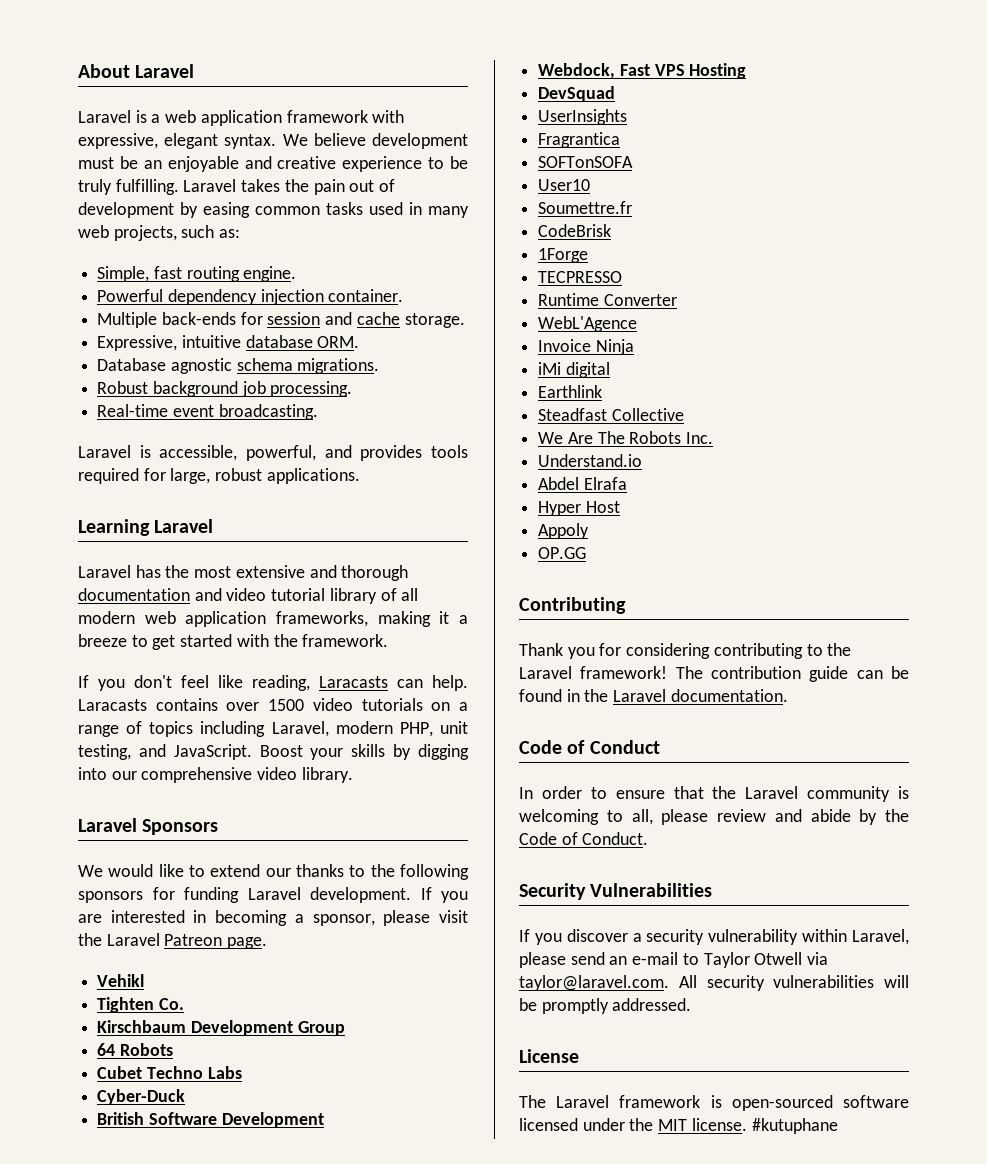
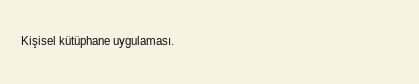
[78,64,195,78] [78,110,405,126] [78,133,468,149] [78,156,468,172] [78,179,396,195] [78,202,469,218] [78,225,241,241] [97,266,297,282] [97,289,404,305] [97,312,465,328] [97,335,360,351] [97,358,380,374] [97,381,353,397] [97,404,318,420] [78,445,469,461] [78,468,360,484] [78,519,214,536] [78,565,409,581] [78,588,419,604] [78,611,469,627] [78,634,389,650] [78,675,468,691] [78,698,469,711] [78,721,469,737] [78,744,469,760] [78,767,353,783] [78,818,219,835] [78,864,469,880] [78,887,468,903] [78,910,469,926] [78,933,268,949] [97,974,145,987] [97,997,184,1013] [97,1020,345,1036] [97,1043,173,1056] [97,1066,242,1079] [97,1089,186,1105] [97,1112,324,1128] [538,63,747,79] [538,86,616,102] [538,109,628,125] [538,132,621,148] [538,156,634,168] [538,179,591,191] [538,201,633,214] [538,224,612,237] [538,248,589,263] [538,271,623,283] [538,293,677,306] [538,316,638,332] [538,339,634,355] [538,362,610,378] [538,385,603,398] [538,408,684,421] [538,431,714,444] [538,454,643,467] [538,477,627,490] [538,501,620,516] [538,523,590,539] [538,547,587,559] [519,597,626,614] [519,643,852,659] [519,666,909,682] [519,689,788,702] [519,740,660,754] [519,786,909,802] [519,809,909,825] [519,832,649,845] [519,883,713,900] [519,929,909,945] [519,952,829,968] [519,975,909,991] [519,998,692,1014] [519,1049,579,1063] [519,1095,909,1111] [519,1118,838,1134] About Laravel // Laravel is a web application framework with expressive, elegant syntax. We believe development must be an enjoyable and creative experience to be truly fulfilling. Laravel takes the pain out of development by easing common tasks used in many web projects, such as: // Simple, fast routing engine. // Powerful dependency injection container. // Multiple back-ends for session and cache storage. // Expressive, intuitive database ORM. // Database agnostic schema migrations. // Robust background job processing. // Real-time event broadcasting. // Laravel is accessible, powerful, and provides tools required for large, robust applications. // Learning Laravel // Laravel has the most extensive and thorough documentation and video tutorial library of all modern web application frameworks, making it a breeze to get started with the framework. // If you don't feel like reading, Laracasts can help. Laracasts contains over 1500 video tutorials on a range of topics including Laravel, modern PHP, unit testing, and JavaScript. Boost your skills by digging into our comprehensive video library. // Laravel Sponsors // We would like to extend our thanks to the following sponsors for funding Laravel development. If you are interested in becoming a sponsor, please visit the Laravel Patreon page. // Vehikl // Tighten Co. // Kirschbaum Development Group // 64 Robots // Cubet Techno Labs // Cyber-Duck // British Software Development // Webdock, Fast VPS Hosting // DevSquad // UserInsights // Fragrantica // SOFTonSOFA // User10 // Soumettre.fr // CodeBrisk // 1Forge // TECPRESSO // Runtime Converter // WebL'Agence // Invoice Ninja // iMi digital // Earthlink // Steadfast Collective // We Are The Robots Inc. // Understand.io // Abdel Elrafa // Hyper Host // Appoly // OP.GG // Contributing // Thank you for considering contributing to the Laravel framework! The contribution guide can be found in the Laravel documentation. // Code of Conduct // In order to ensure that the Laravel community is welcoming to all, please review and abide by the Code of Conduct. // Security Vulnerabilities // If you discover a security vulnerability within Laravel, please send an e-mail to Taylor Otwell via taylor@laravel.com. All security vulnerabilities will be promptly addressed. // License // The Laravel framework is open-sourced software licensed under the MIT license. #kutuphane -> [21,36,175,48] Kişisel kütüphane uygulaması.

